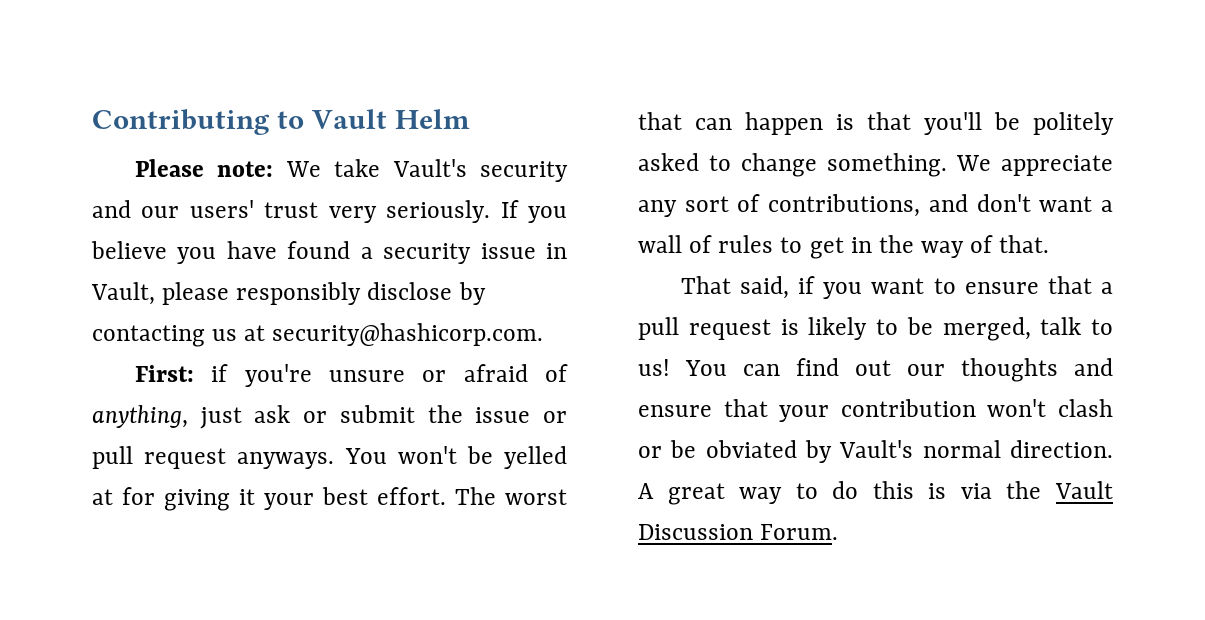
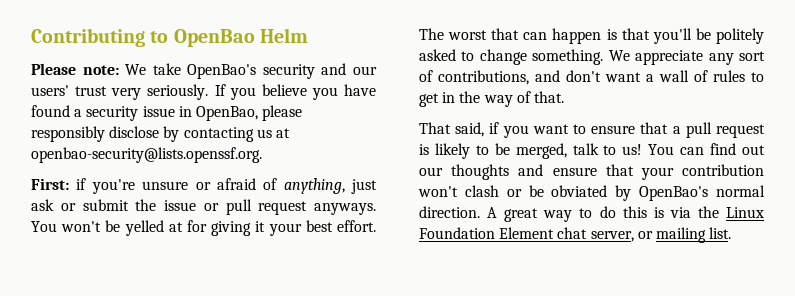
[311,109,387,129] Vault -> [173,29,255,47] OpenBao
[392,159,467,177] Vault's -> [187,64,257,79] OpenBao's
[91,282,155,305] Vault, -> [195,106,258,121] OpenBao,
[272,323,544,346] security@hashicorp.com. -> [31,147,262,163] openbao-security@lists.openssf.org.
[839,440,914,458] Vault's -> [639,186,709,201] OpenBao's
[1055,481,1113,499] [638,524,839,540] Vault Discussion Forum. -> [726,207,764,218] [419,227,732,243] Linux Foundation Element chat server, or mailing list.

